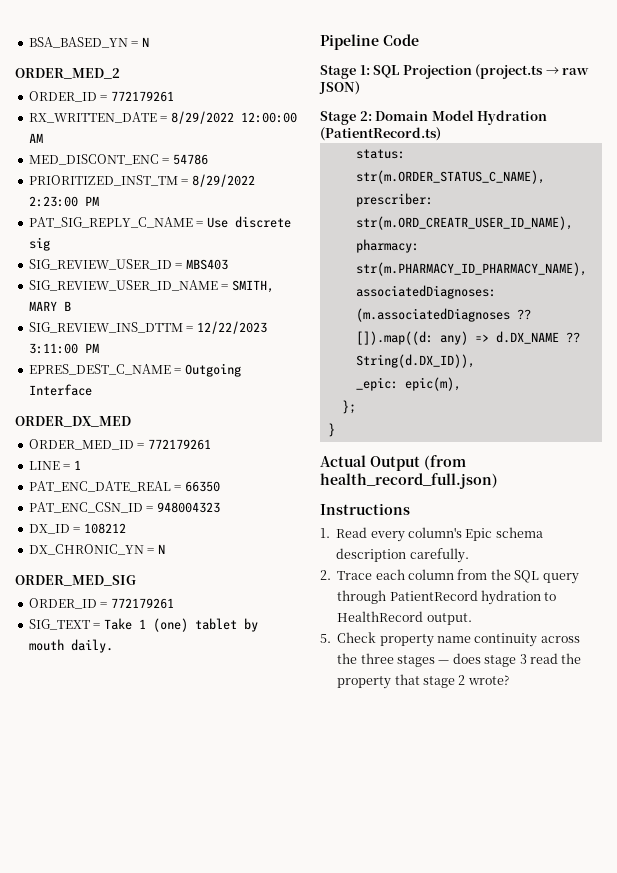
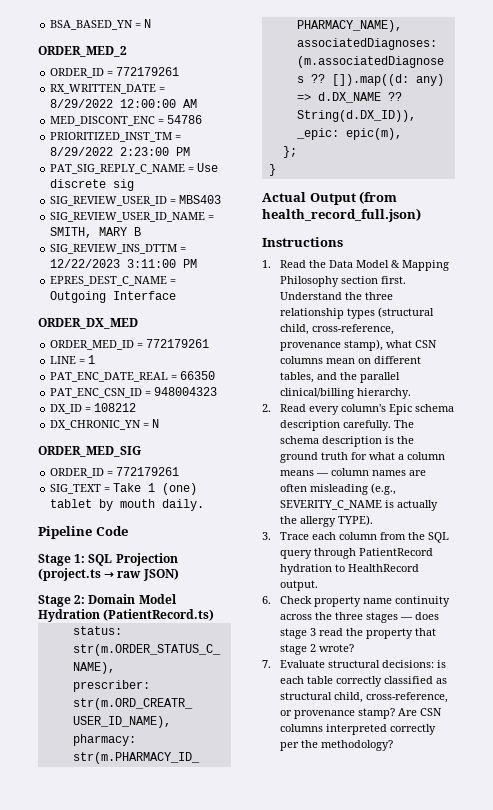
(368, 532) none -> [309,260,450,271] [280,276,407,287] [280,292,394,300] [280,307,435,319] [280,324,395,335] [280,339,438,351] [280,356,422,364] [280,372,401,383] [280,388,412,399] [262,404,307,412] the Data Model & Mapping Philosophy section first. Understand the three relationship types (structural child, cross-reference, provenance stamp), what CSN columns mean on different tables, and the parallel clinical/billing hierarchy. // 2. Read
[320,570,331,580] // 2. -> [394,420,415,428] [280,436,415,447] [280,452,446,463] [280,468,427,476] [280,483,397,495] [280,500,439,511] [280,515,374,527] [262,532,271,540] The schema description is the ground truth for what a column means — column names are often misleading (e.g., SEVERITY_C_NAME is actually the allergy TYPE). // 3.
[320,634,331,643] 5. -> [262,596,271,604] 6.
(509, 680) none -> [262,660,447,668] [280,676,448,687] [280,692,449,703] [280,708,443,719] [280,724,437,735] [280,740,394,751] // 7. Evaluate structural decisions: is each table correctly classified as structural child, cross-reference, or provenance stamp? Are CSN columns interpreted correctly per the methodology?

